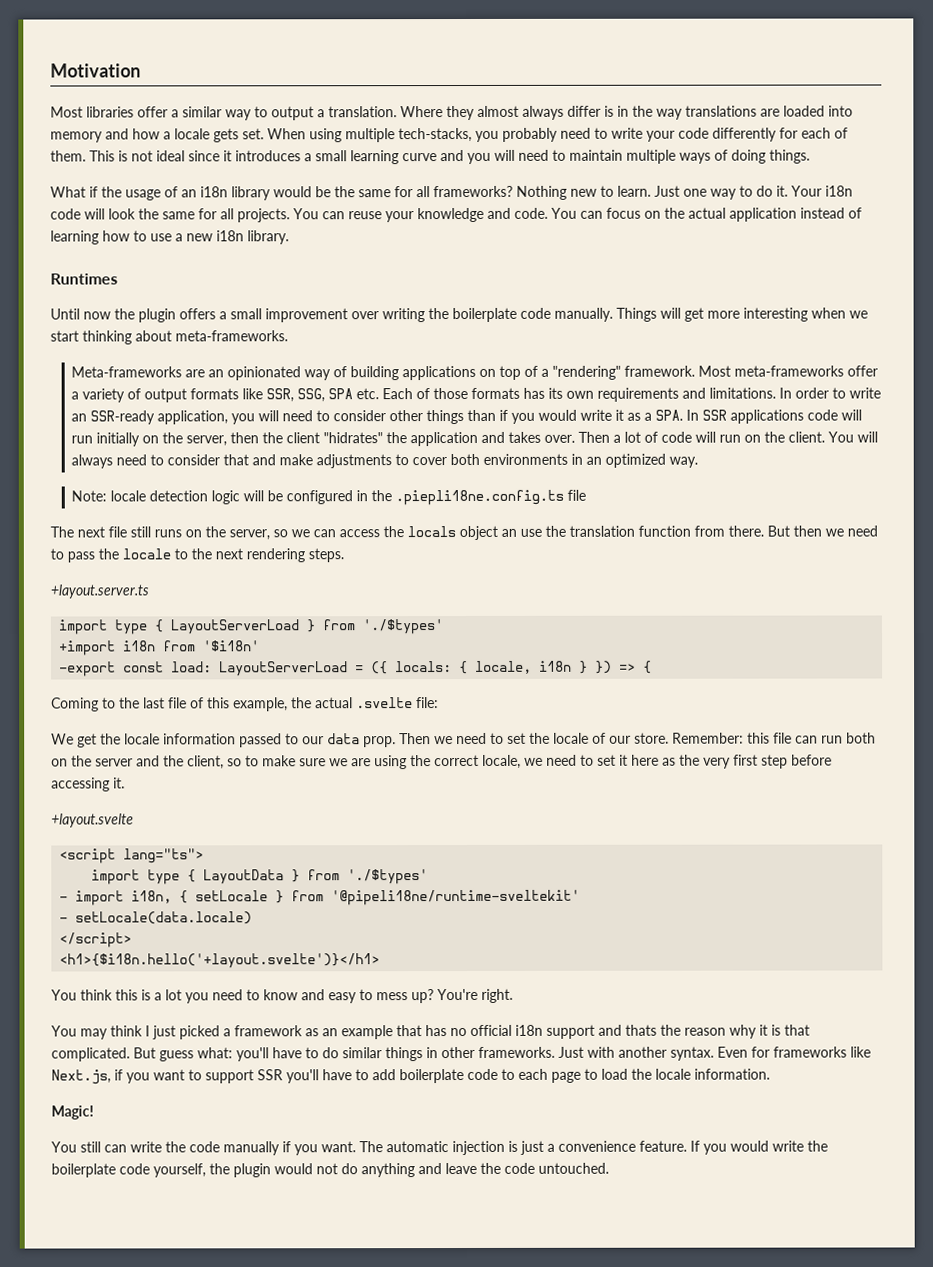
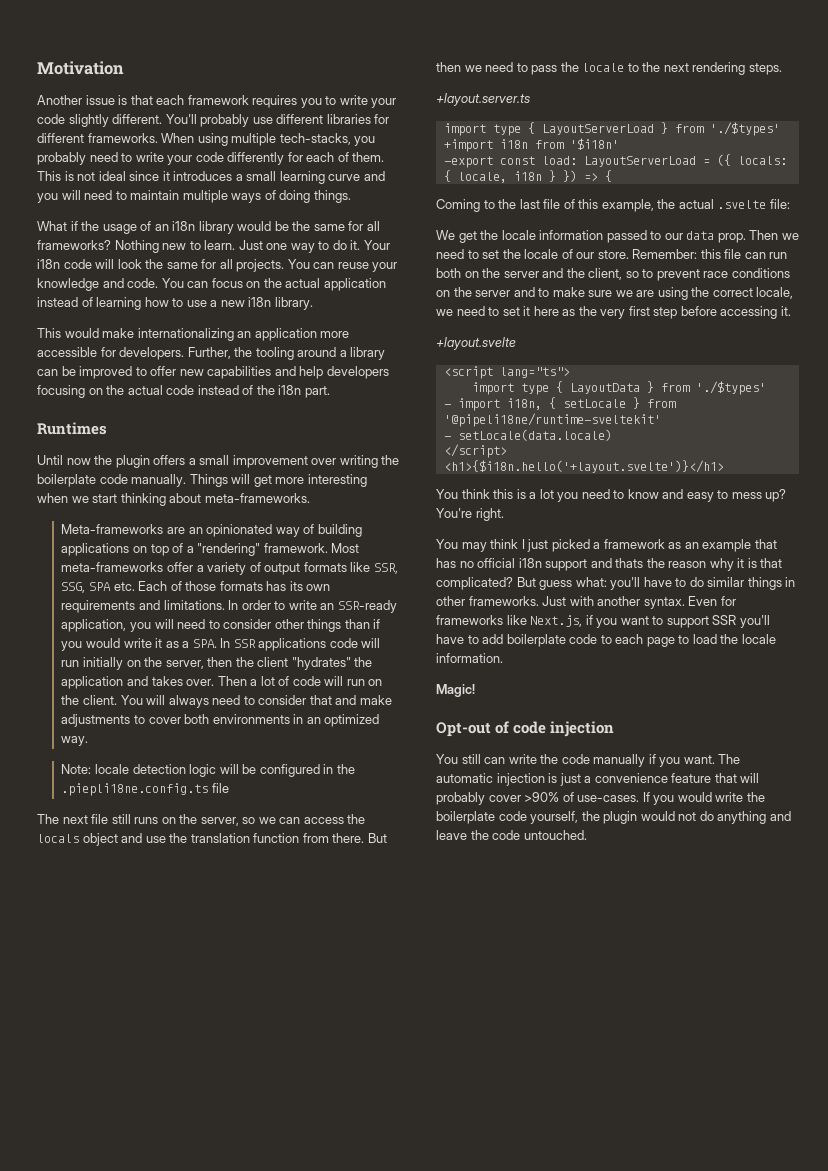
[50,105,853,121] [50,128,264,143] Most libraries offer a similar way to output a translation. Where they almost always differ is in the way translations are loaded into memory and how a locale gets set. -> [37,95,397,108] [37,114,390,127] [37,133,158,143] Another issue is that each framework requires you to write your code slightly different. You'll probably use different libraries for different frameworks.
(289, 237) none -> [37,328,350,341] [37,347,386,360] [37,366,389,379] [37,385,330,398] // This would make internationalizing an application more accessible for developers. Further, the tooling around a library can be improved to offer new capabilities and help developers focusing on the actual code instead of the i18n part.
[323,432,384,444] "hidrates" -> [291,657,351,670] "hydrates"
[501,528,517,537] an -> [121,833,143,843] and
(259, 761) none -> [656,268,790,281] [436,287,550,297] prevent race conditions on the server and to
[51,1047,130,1062] complicated. -> [436,577,513,590] complicated?
(94, 1112) none -> [436,721,615,737] // Opt-out of code injection
[639,1140,687,1152] feature. -> [671,773,760,783] [436,792,640,805] feature that will probably cover >90% of use-cases.

